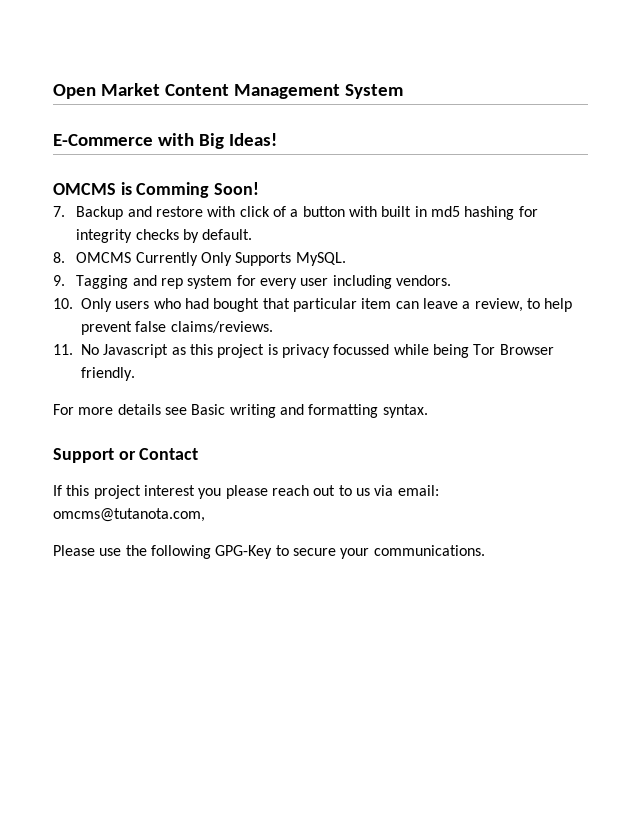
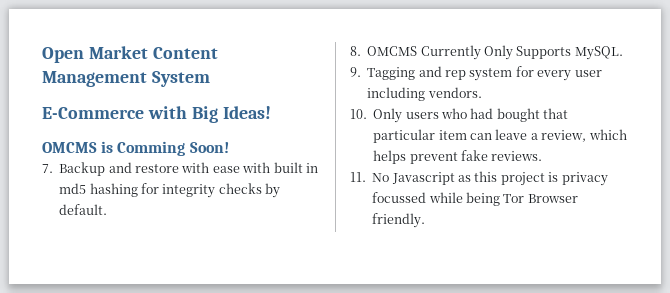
[239,206,345,217] click of a button -> [212,166,240,173] ease
[526,298,573,312] [81,321,273,335] to help prevent false claims/reviews. -> [588,129,627,140] [373,150,543,164] which helps prevent fake reviews.
[53,404,428,418] [53,448,199,463] [53,485,439,499] [53,508,205,522] [53,545,485,559] // For more details see Basic writing and formatting syntax. // Support or Contact // If this project interest you please reach out to us via email: omcms@tutanota.com, // Please use the following GPG-Key to secure your communications. -> (426, 220) none

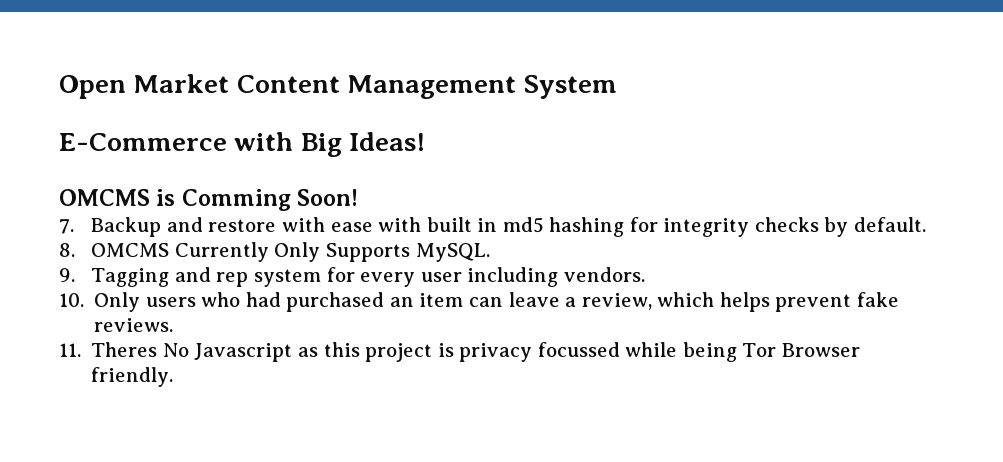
[496,108,569,122] [373,129,436,143] bought that particular -> [286,292,414,312] purchased an
(366, 177) none -> [91,342,158,357] Theres

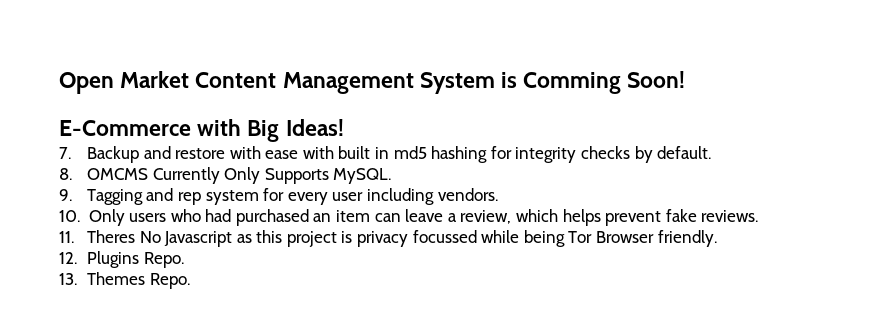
(617, 87) none -> [501,71,686,94] is Comming Soon!
[59,189,359,211] // OMCMS is Comming Soon! -> (344, 127) none
(174, 377) none -> [59,251,184,268] [59,272,190,289] // 12. Plugins Repo. // 13. Themes Repo.

